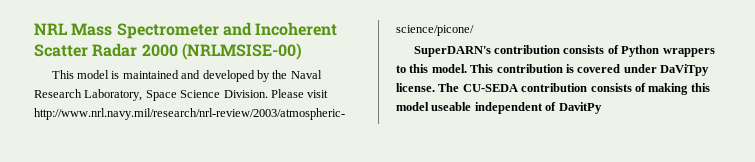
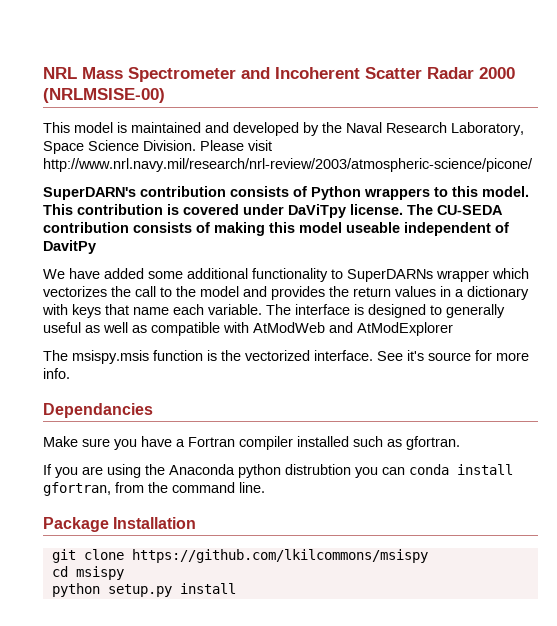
(602, 108) none -> [43,268,529,282] [43,286,529,300] [42,304,505,318] [43,322,453,336] [43,350,529,364] [43,368,70,379] [43,403,153,418] [43,436,460,450] [43,464,513,478] [43,482,265,496] [43,517,197,532] [51,549,428,563] [51,566,124,580] [51,583,236,597] // We have added some additional functionality to SuperDARNs wrapper which vectorizes the call to the model and provides the return values in a dictionary with keys that name each variable. The interface is designed to generally useful as well as compatible with AtModWeb and AtModExplorer // The msispy.msis function is the vectorized interface. See it's source for more info. // Dependancies // Make sure you have a Fortran compiler installed such as gfortran. // If you are using the Anaconda python distrubtion you can conda install gfortran, from the command line. // Package Installation // git clone https://github.com/lkilcommons/msispy // cd msispy // python setup.py install

